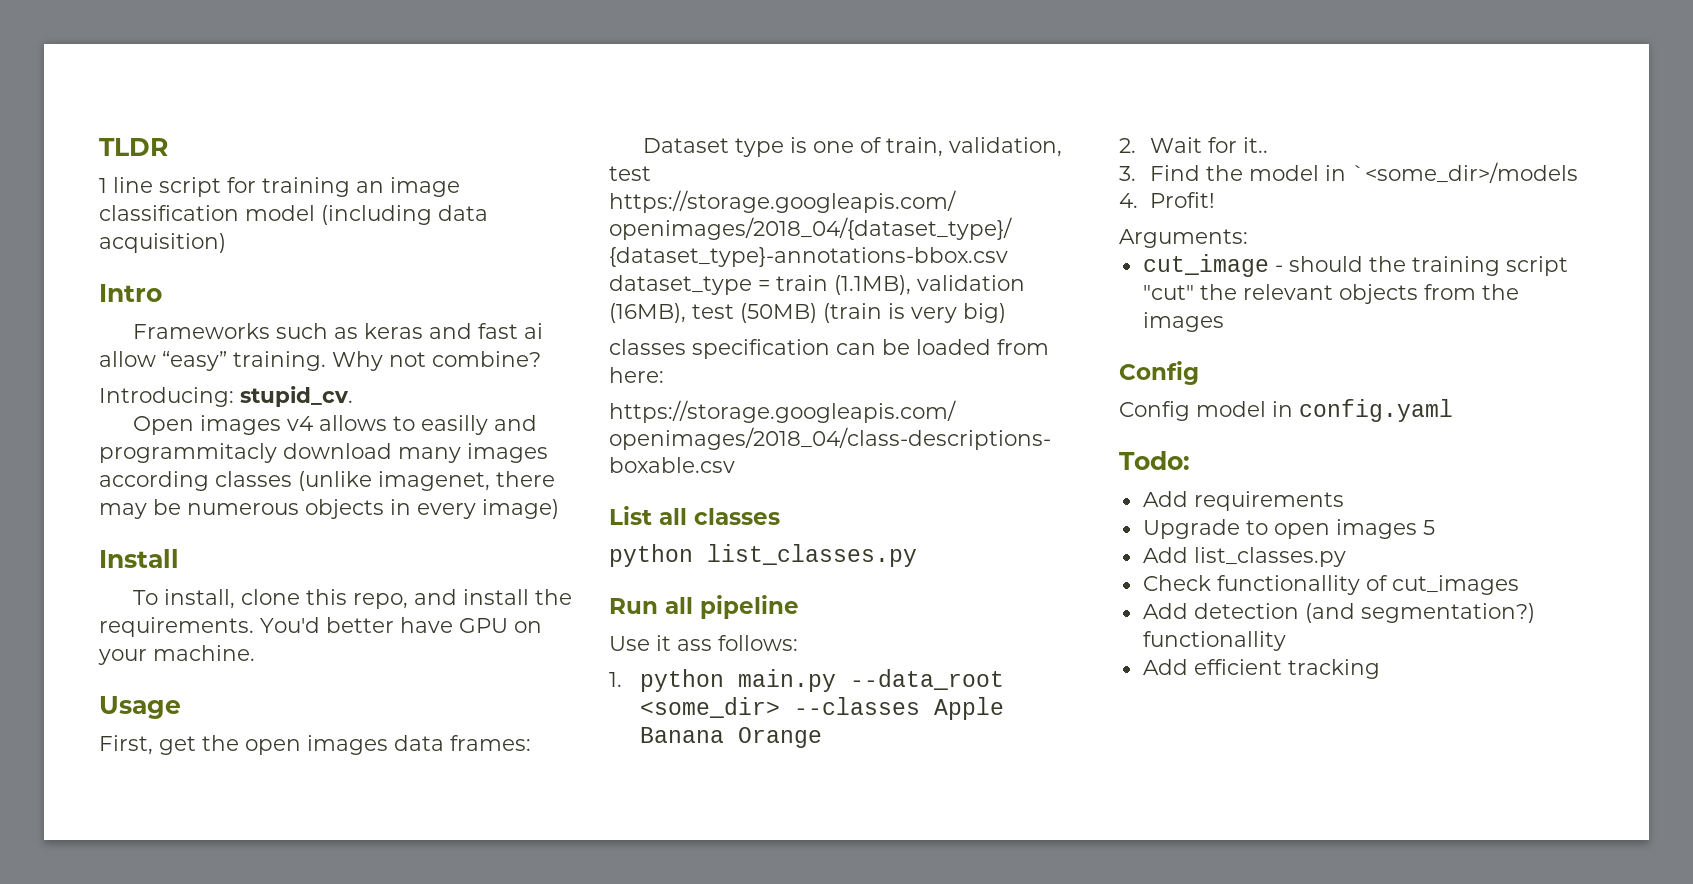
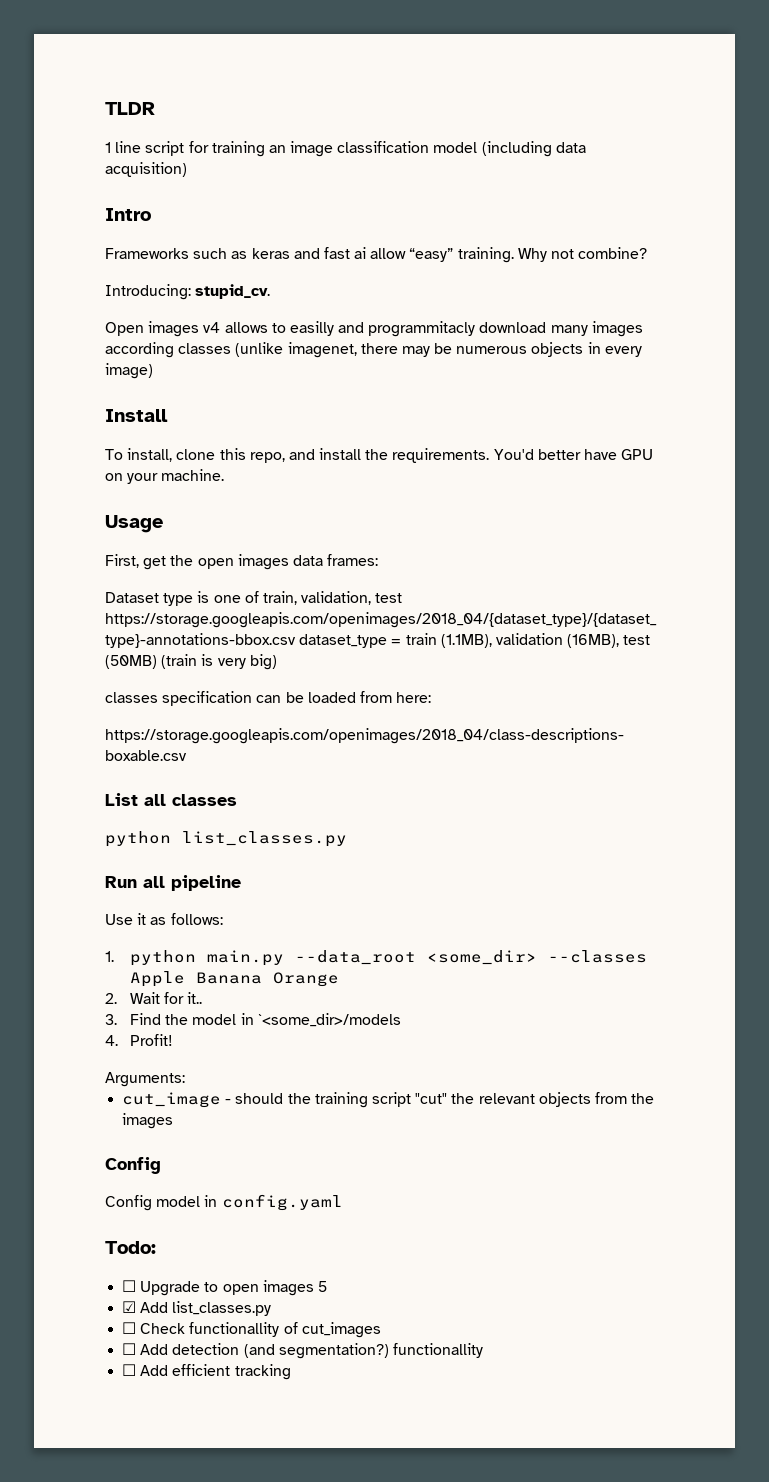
[677,639,712,651] ass -> [150,917,167,925] as
[1142,491,1344,511] Add requirements // -> [122,1280,137,1292] ☐
(1435, 527) none -> [122,1301,137,1313] ☑
(1346, 557) none -> [122,1322,137,1334] ☐
(1519, 585) none -> [122,1343,137,1355] ☐
(1286, 641) none -> [122,1364,137,1376] ☐

